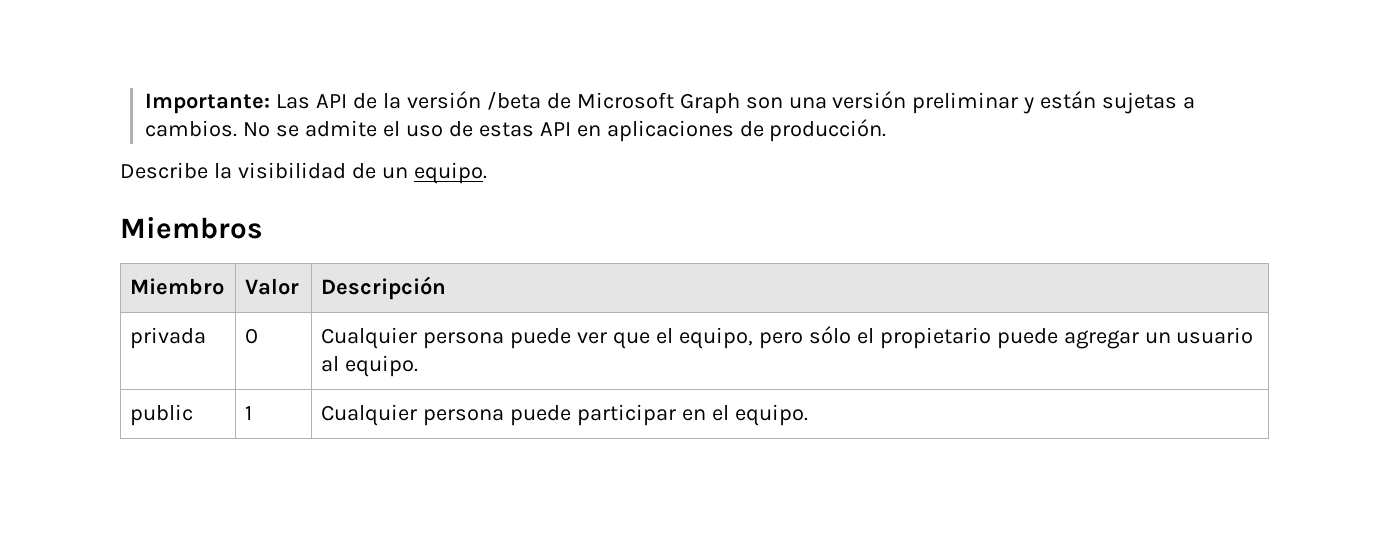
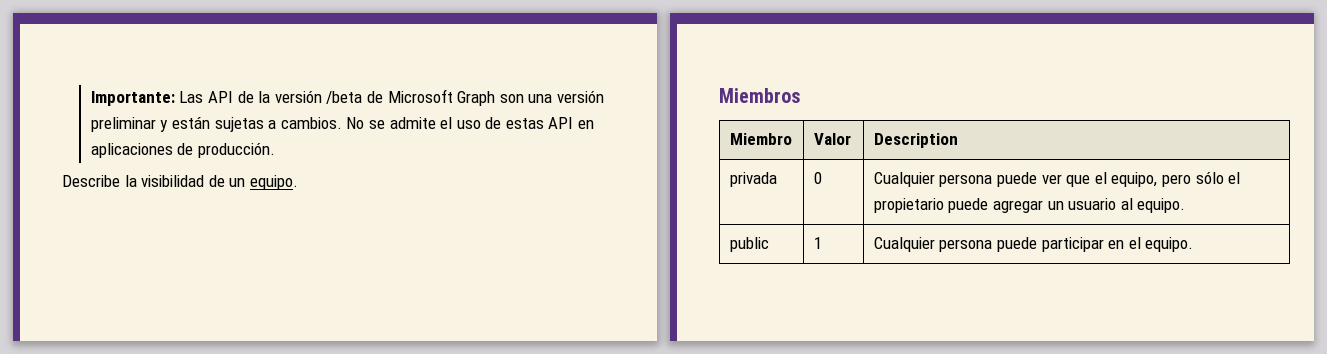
[321,276,447,300] Descripción -> [873,133,958,148] Description

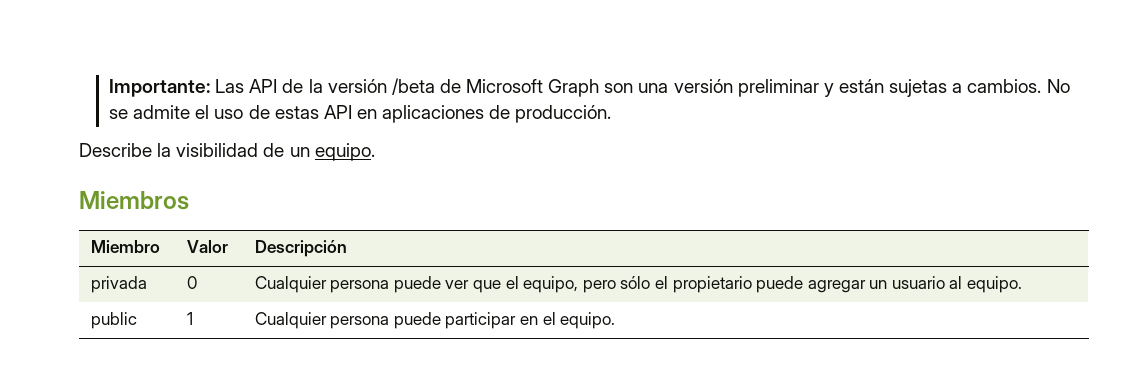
[873,133,958,148] Description -> [254,240,347,257] Descripción

